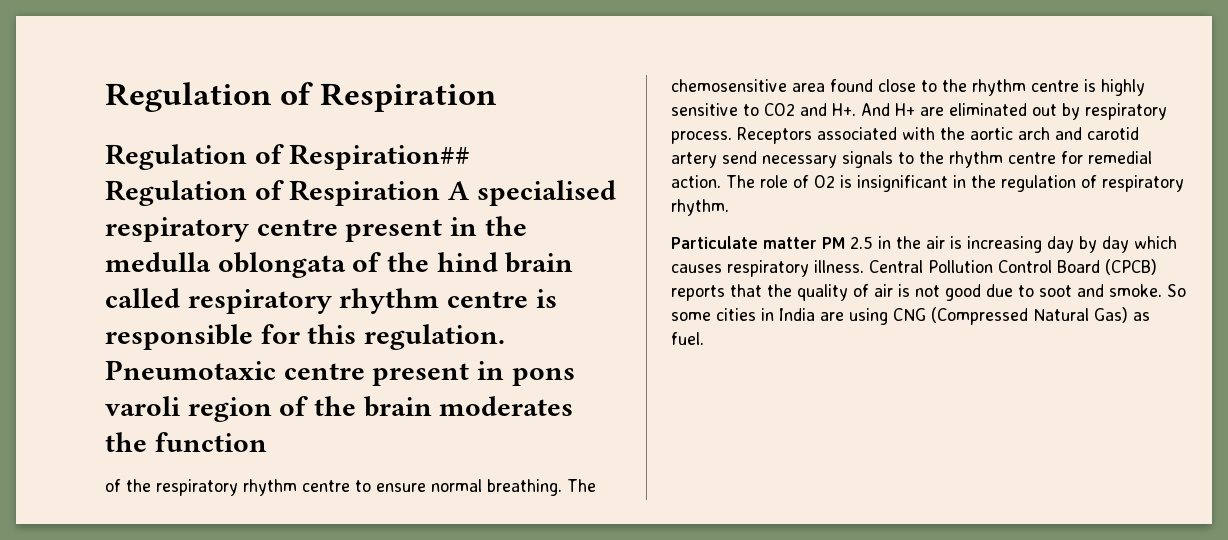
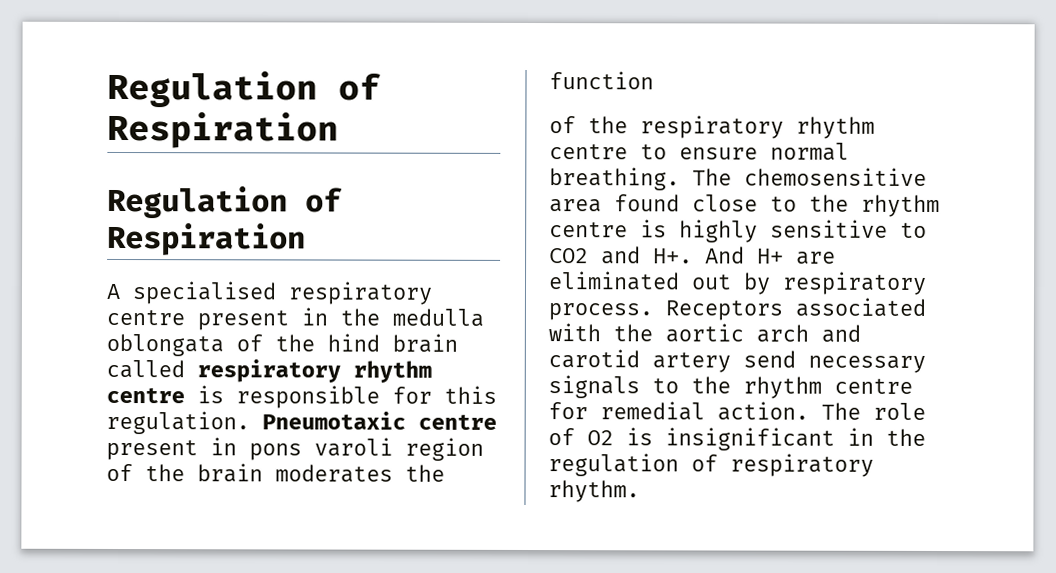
[289,144,471,170] [105,180,441,206] Respiration## Regulation of Respiration -> [107,222,306,256] Respiration //
[671,236,1177,253] [671,259,1157,277] [671,284,1186,301] [671,307,1150,325] [671,332,704,345] // Particulate matter PM 2.5 in the air is increasing day by day which causes respiratory illness. Central Pollution Control Board (CPCB) reports that the quality of air is not good due to soot and smoke. So some cities in India are using CNG (Compressed Natural Gas) as fuel. -> (640, 491) none

